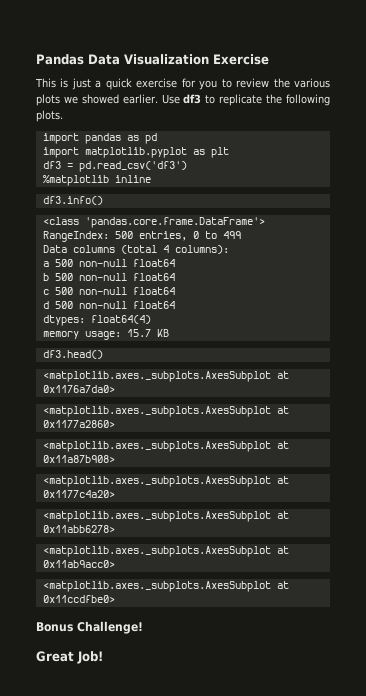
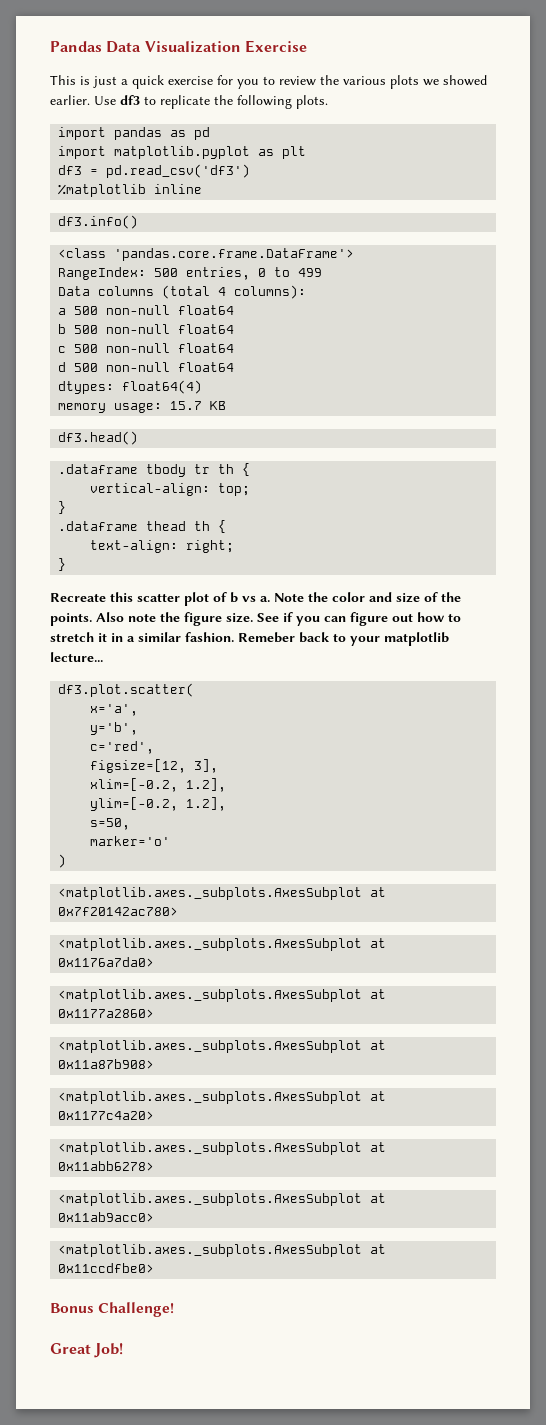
(103, 354) none -> [58,463,251,477] [90,483,251,496] [58,501,67,514] [58,520,227,533] [90,540,235,553] [58,558,67,571] [50,592,461,606] [50,612,461,626] [50,632,449,646] [50,652,103,662] [58,683,195,697] [90,704,139,716] [90,722,139,735] [90,741,155,754] [90,759,219,773] [90,778,227,792] [90,797,227,811] [90,818,131,830] [90,836,171,846] [58,854,67,868] [58,887,387,900] [58,907,179,916] // .dataframe tbody tr th { // vertical-align: top; // } // .dataframe thead th { // text-align: right; // } // Recreate this scatter plot of b vs a. Note the color and size of the points. Also note the figure size. See if you can figure out how to stretch it in a similar fashion. Remeber back to your matplotlib lecture... // df3.plot.scatter( // x='a', // y='b', // c='red', // figsize=[12, 3], // xlim=[-0.2, 1.2], // ylim=[-0.2, 1.2], // s=50, // marker='o' // ) // <matplotlib.axes._subplots.AxesSubplot at 0x7f20142ac780>

